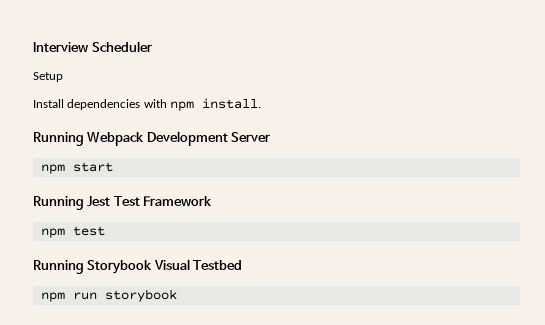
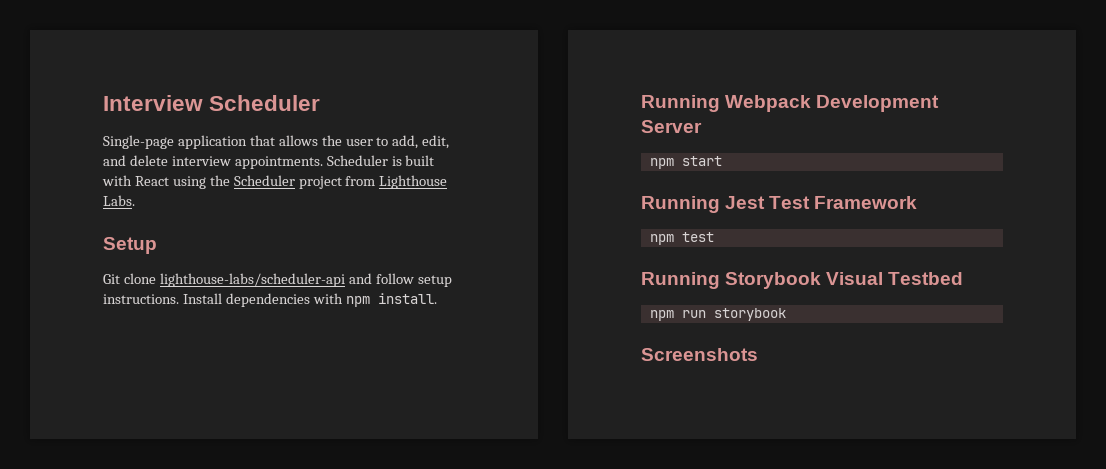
[33,72,63,82] Setup // -> [103,135,450,149] [103,155,435,169] [102,175,448,189] [103,195,135,206] [103,237,157,254] [103,273,452,287] [103,294,179,304] Single-page application that allows the user to add, edit, and delete interview appointments. Scheduler is built with React using the Scheduler project from Lighthouse Labs. // Setup // Git clone lighthouse-labs/scheduler-api and follow setup instructions.
(177, 295) none -> [641,348,758,361] // Screenshots

